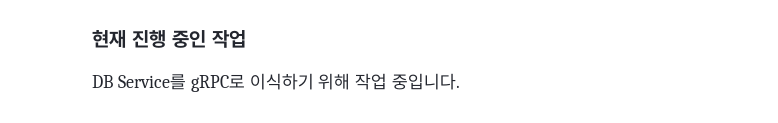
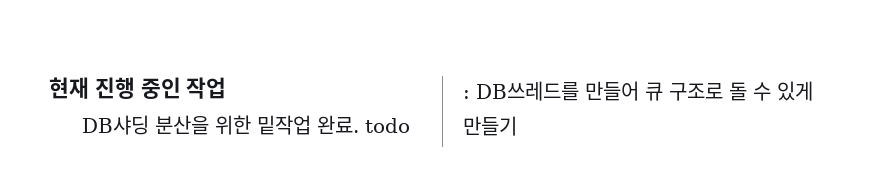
[92,73,461,92] DB Service를 gRPC로 이식하기 위해 작업 중입니다. -> [82,115,411,135] [463,81,813,101] [463,116,517,136] DB샤딩 분산을 위한 밑작업 완료. todo : DB쓰레드를 만들어 큐 구조로 돌 수 있게 만들기

